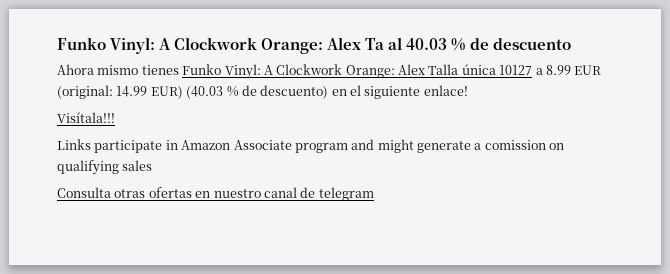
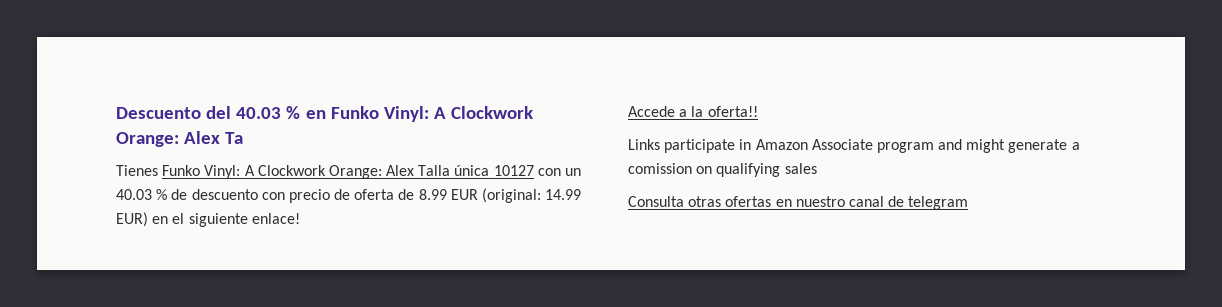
(57, 43) none -> [116,106,326,119] Descuento del 40.03 % en
[388,37,571,51] [57,64,179,75] al 40.03 % de descuento // Ahora mismo tienes -> [116,165,158,176] // Tienes
[535,68,543,75] a -> [537,168,582,176] [116,189,415,203] con un 40.03 % de descuento con precio de oferta de
[186,85,329,99] (40.03 % de descuento) -> (148, 219) none
[57,112,115,123] Visítala!!! -> [628,106,758,117] Accede a la oferta!!

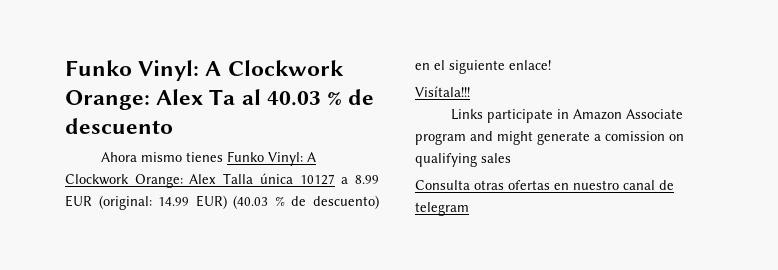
[116,106,326,119] Descuento del 40.03 % en -> (65, 68) none
[116,165,158,176] // Tienes -> [241,89,375,106] [65,118,173,134] [100,152,223,162] al 40.03 % de descuento // Ahora mismo tienes
[537,168,582,176] [116,189,415,203] con un 40.03 % de descuento con precio de oferta de -> [341,177,349,184] a
(148, 219) none -> [233,195,380,209] (40.03 % de descuento)
[628,106,758,117] Accede a la oferta!! -> [415,86,470,97] Visítala!!!

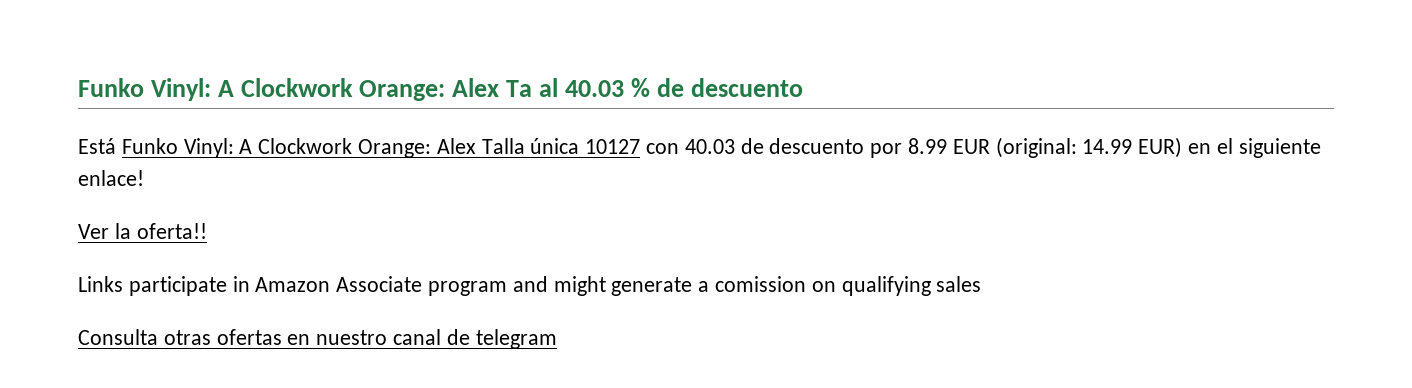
[100,152,223,162] Ahora mismo tienes -> [78,138,116,154] Está
[341,177,349,184] a -> [646,138,903,158] con 40.03 de descuento por
[233,195,380,209] (40.03 % de descuento) -> (1183, 147) none
[415,86,470,97] Visítala!!! -> [78,223,207,239] Ver la oferta!!

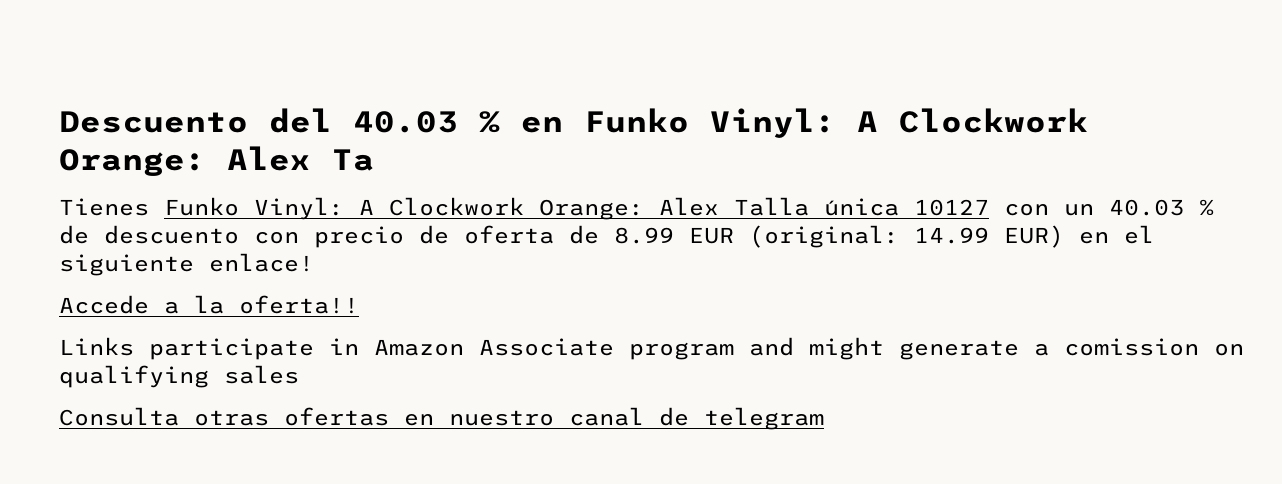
(78, 87) none -> [59,108,563,133] Descuento del 40.03 % en
[539,78,804,97] [78,138,116,154] al 40.03 % de descuento // Está -> [59,198,149,216] // Tienes
[684,138,903,158] 40.03 de descuento por -> [1064,199,1214,216] [59,225,599,248] un 40.03 % de descuento con precio de oferta de
[78,224,109,239] Ver -> [59,295,179,314] Accede a

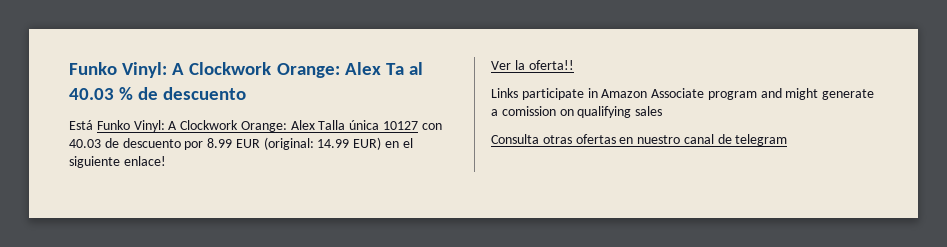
[59,108,563,133] Descuento del 40.03 % en -> (69, 68) none
[59,198,149,216] // Tienes -> [408,62,423,75] [69,87,247,100] [69,120,93,130] al 40.03 % de descuento // Está
[1064,199,1214,216] [59,225,599,248] un 40.03 % de descuento con precio de oferta de -> [69,138,204,150] 40.03 de descuento por
[59,295,179,314] Accede a -> [491,61,511,70] Ver

